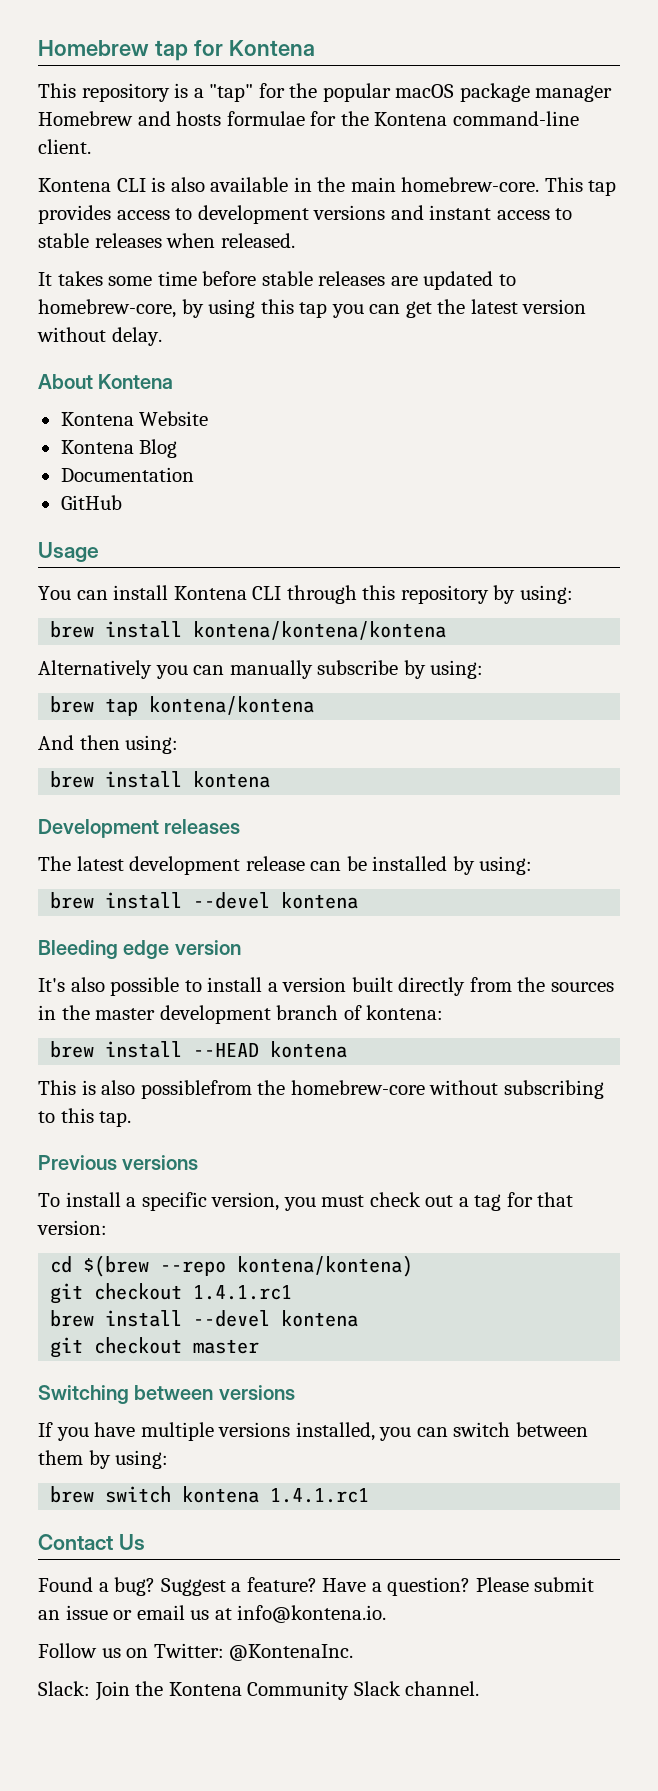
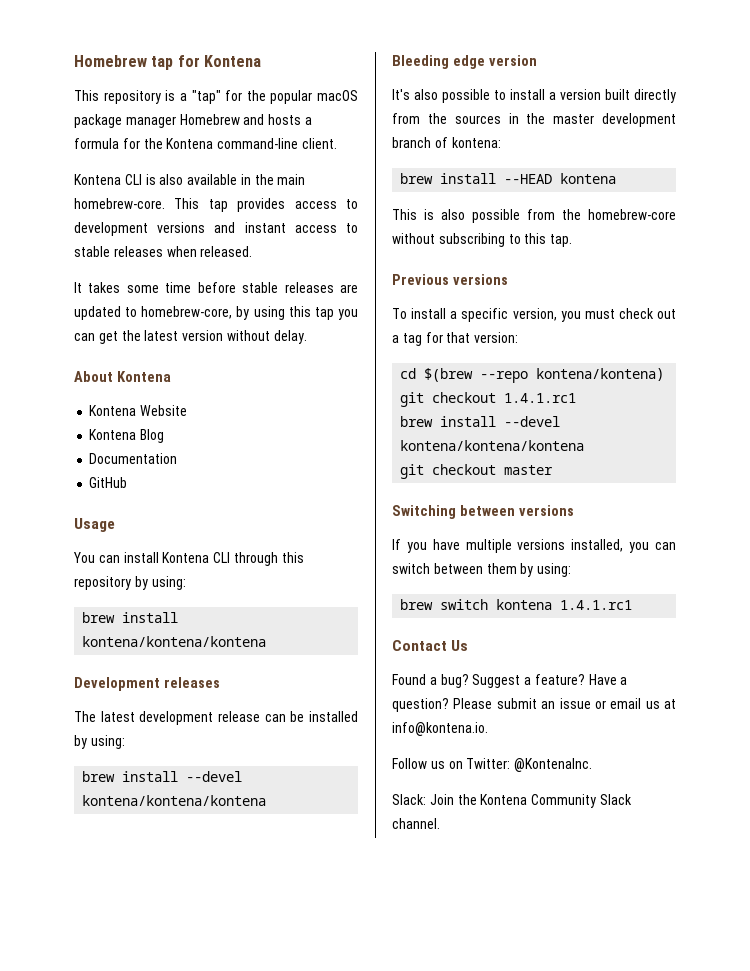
[226,111,305,126] formulae -> [304,117,312,125] [74,138,119,149] a formula
[38,660,484,679] [50,696,315,716] [38,735,179,754] [50,771,271,788] // Alternatively you can manually subscribe by using: // brew tap kontena/kontena // And then using: // brew install kontena -> (267, 641) none
[281,892,359,909] kontena -> [82,795,267,806] kontena/kontena/kontena
[140,1080,252,1099] possiblefrom -> [472,209,555,223] possible from
[281,1310,359,1327] kontena -> [400,440,585,451] kontena/kontena/kontena

